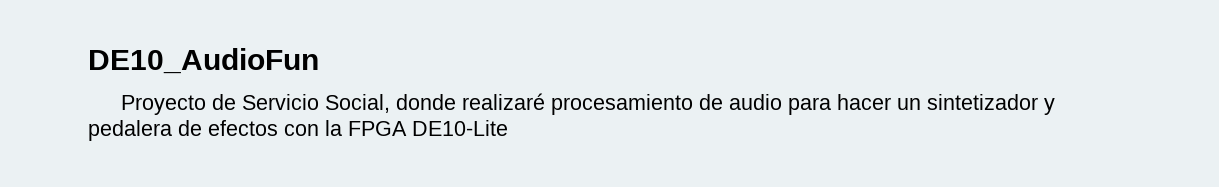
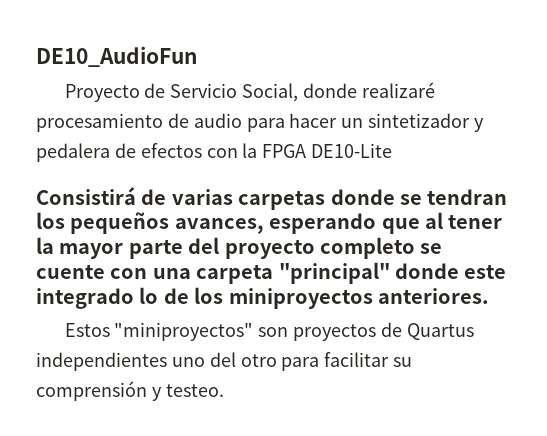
(508, 128) none -> [36,187,508,210] [36,212,503,234] [36,237,443,259] [36,262,507,284] [36,287,489,309] [64,322,474,341] [36,352,413,371] [36,381,224,401] // Consistirá de varias carpetas donde se tendran los pequeños avances, esperando que al tener la mayor parte del proyecto completo se cuente con una carpeta "principal" donde este integrado lo de los miniproyectos anteriores. // Estos "miniproyectos" son proyectos de Quartus independientes uno del otro para facilitar su comprensión y testeo.

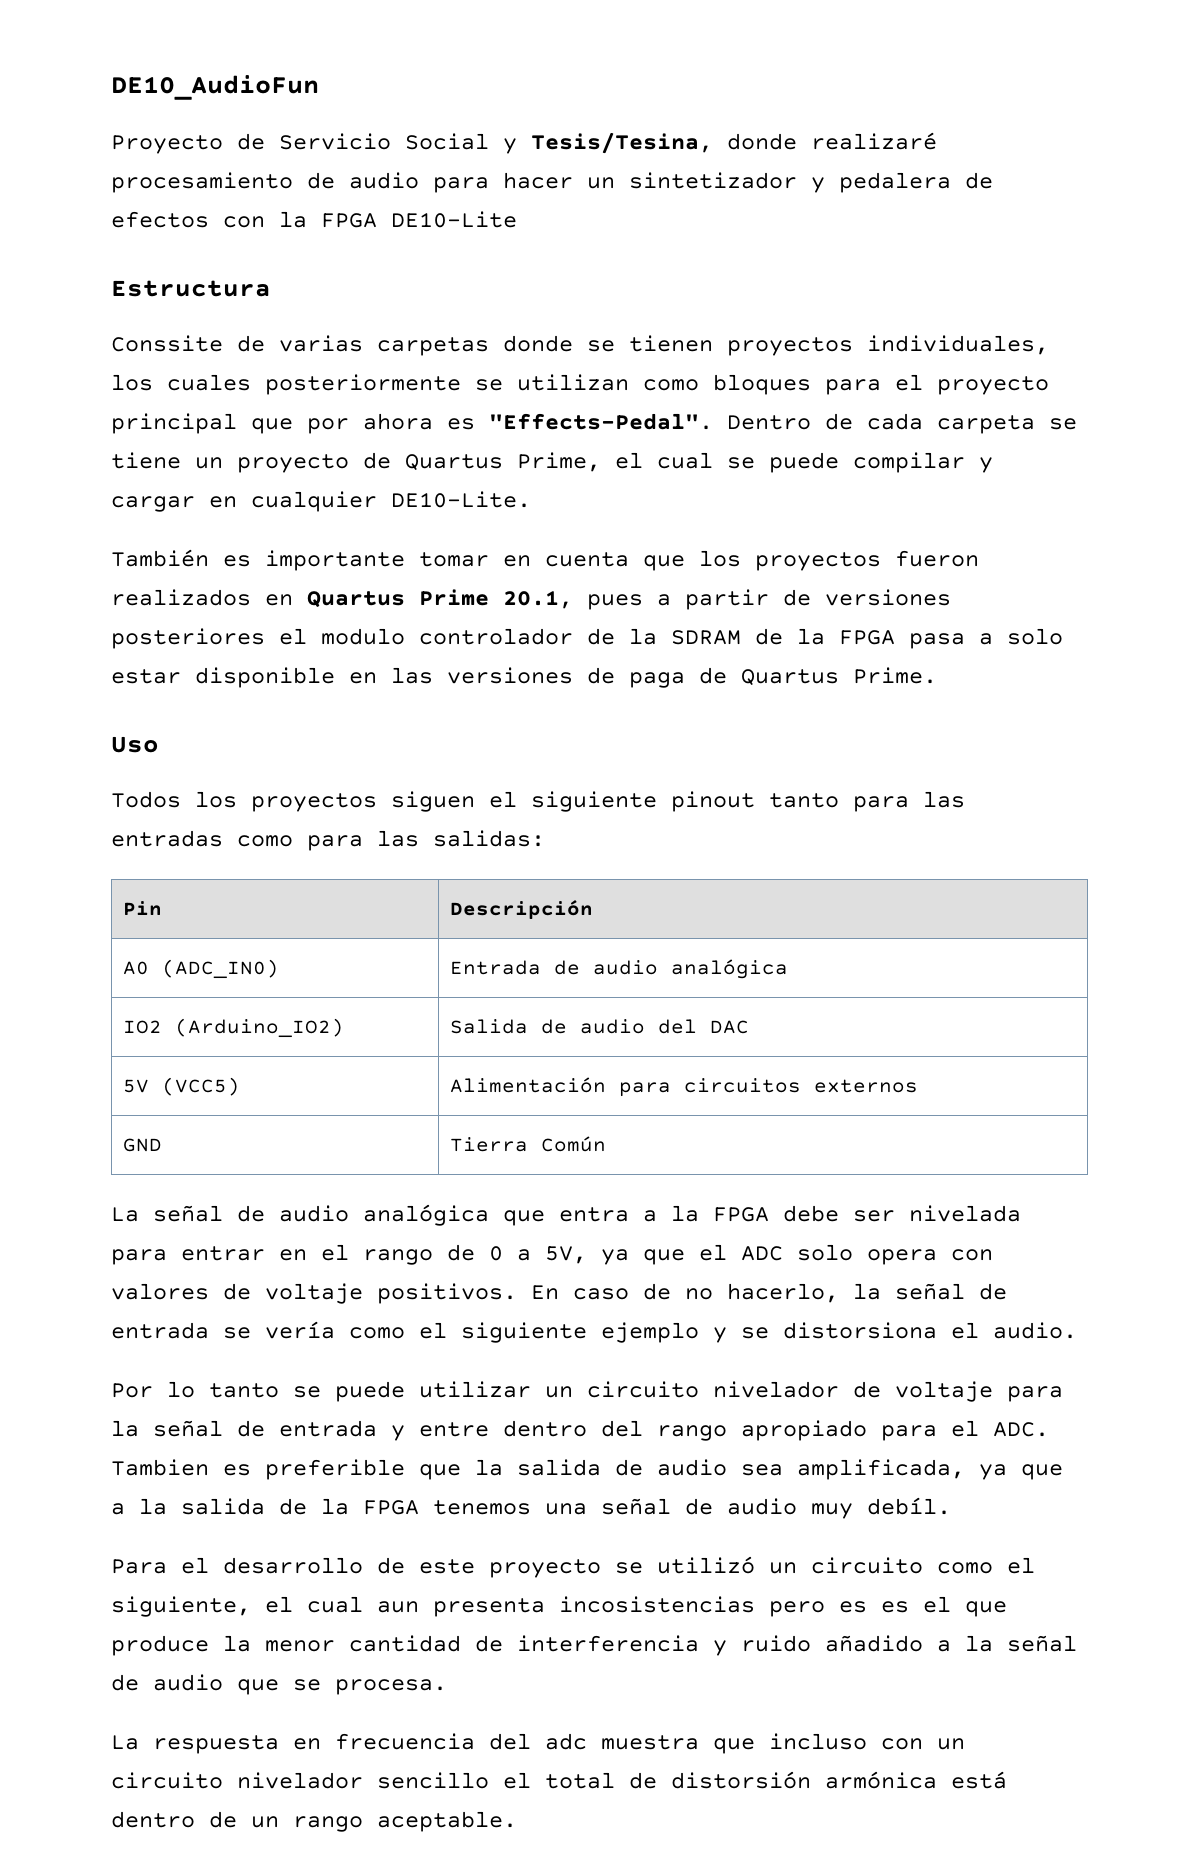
[242,83,299,102] Social, -> [405,132,713,154] Social y Tesis/Tesina,
[36,187,136,205] Consistirá -> [111,280,271,297] [111,335,223,352] Estructura // Conssite
[427,189,508,205] [36,212,503,234] [36,237,443,259] [36,262,507,284] [36,287,489,309] [64,322,474,341] [36,352,413,371] [36,381,224,401] tendran los pequeños avances, esperando que al tener la mayor parte del proyecto completo se cuente con una carpeta "principal" donde este integrado lo de los miniproyectos anteriores. // Estos "miniproyectos" son proyectos de Quartus independientes uno del otro para facilitar su comprensión y testeo. -> [629,335,1049,356] [111,374,1049,395] [111,413,1077,434] [111,452,993,473] [111,491,531,512] [111,549,979,571] [111,589,951,610] [111,628,1063,649] [111,667,937,688] [111,736,159,753] [111,791,965,812] [111,830,545,851] [123,901,163,915] [450,900,594,919] [123,959,280,979] [450,959,789,979] [123,1018,345,1038] [450,1019,750,1034] [123,1077,241,1096] [450,1077,919,1097] [123,1138,163,1152] [450,1136,607,1152] [111,1204,1021,1226] [111,1244,993,1265] [111,1283,1007,1304] [111,1321,1077,1343] [111,1381,1063,1402] [111,1420,1049,1441] [111,1459,1063,1480] [111,1497,951,1519] [111,1556,1035,1578] [111,1596,1007,1617] [111,1635,1077,1656] [111,1674,447,1695] [111,1733,965,1754] [111,1771,1007,1789] [111,1811,517,1832] tienen proyectos individuales, los cuales posteriormente se utilizan como bloques para el proyecto principal que por ahora es "Effects-Pedal". Dentro de cada carpeta se tiene un proyecto de Quartus Prime, el cual se puede compilar y cargar en cualquier DE10-Lite. // También es importante tomar en cuenta que los proyectos fueron realizados en Quartus Prime 20.1, pues a partir de versiones posteriores el modulo controlador de la SDRAM de la FPGA pasa a solo estar disponible en las versiones de paga de Quartus Prime. // Uso // Todos los proyectos siguen el siguiente pinout tanto para las entradas como para las salidas: // Pin | Descripción // A0 (ADC_IN0) | Entrada de audio analógica // IO2 (Arduino_IO2) | Salida de audio del DAC // 5V (VCC5) | Alimentación para circuitos externos // GND | Tierra Común // La señal de audio analógica que entra a la FPGA debe ser nivelada para entrar en el rango de 0 a 5V, ya que el ADC solo opera con valores de voltaje positivos. En caso de no hacerlo, la señal de entrada se vería como el siguiente ejemplo y se distorsiona el audio. // Por lo tanto se puede utilizar un circuito nivelador de voltaje para la señal de entrada y entre dentro del rango apropiado para el ADC. Tambien es preferible que la salida de audio sea amplificada, ya que a la salida de la FPGA tenemos una señal de audio muy debíl. // Para el desarrollo de este proyecto se utilizó un circuito como el siguiente, el cual aun presenta incosistencias pero es es el que produce la menor cantidad de interferencia y ruido añadido a la señal de audio que se procesa. // La respuesta en frecuencia del adc muestra que incluso con un circuito nivelador sencillo el total de distorsión armónica está dentro de un rango aceptable.

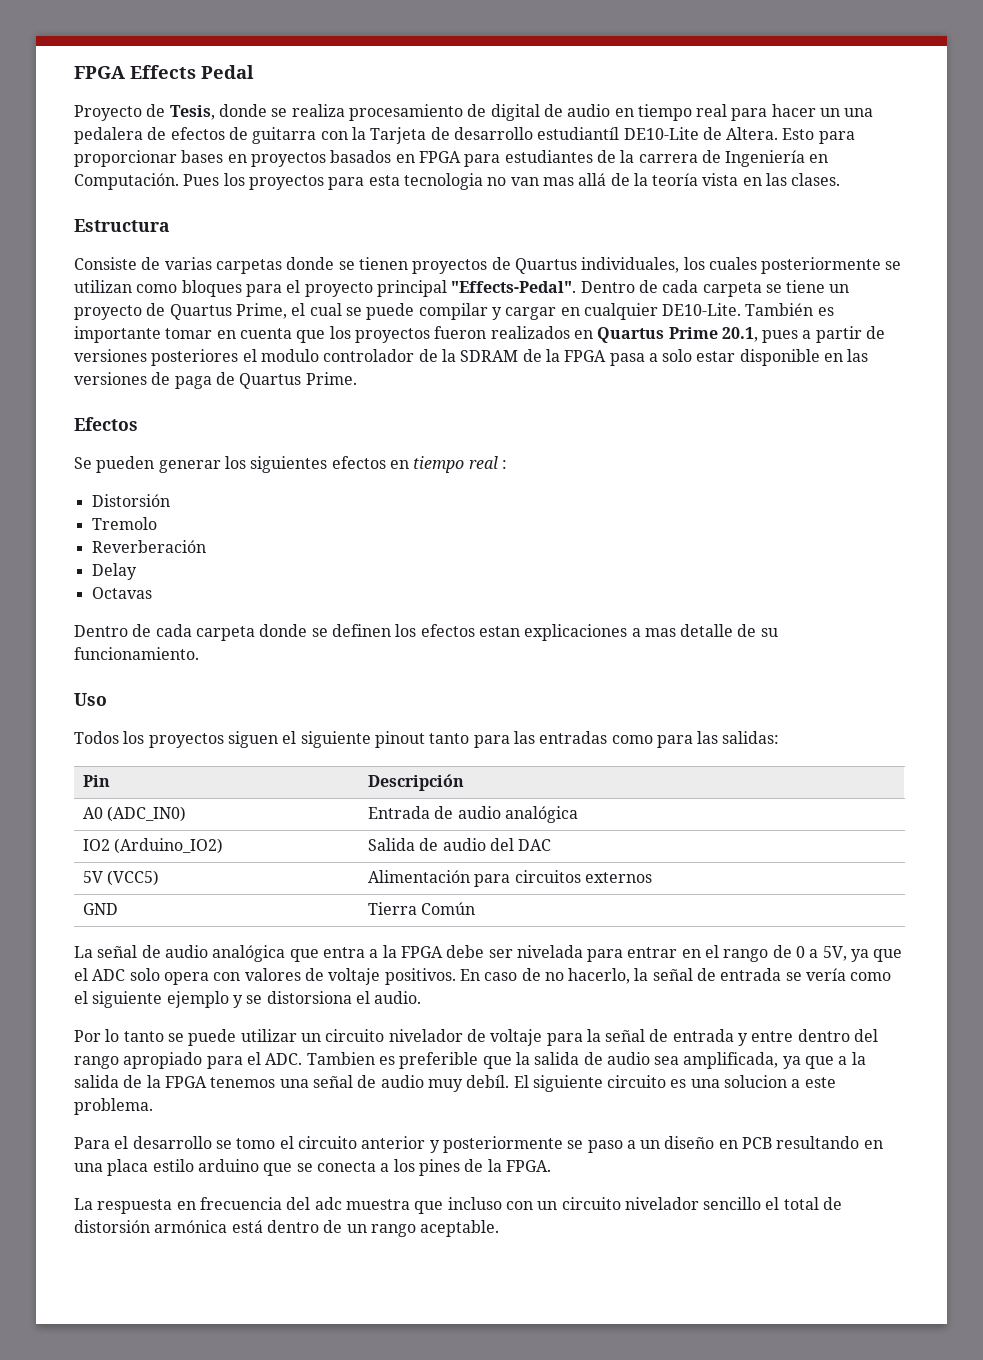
[111,75,319,100] DE10_AudioFun -> [74,65,254,79] FPGA Effects Pedal
[279,132,937,154] [111,172,419,193] Servicio Social y Tesis/Tesina, donde realizaré procesamiento de audio -> [169,104,728,121] Tesis, donde se realiza procesamiento de digital de audio en tiempo real
[629,172,825,193] sintetizador y -> [844,108,874,117] una
[223,211,517,228] con la FPGA DE10-Lite -> [228,127,855,144] [74,150,829,167] [74,173,841,190] de guitarra con la Tarjeta de desarrollo estudiantíl DE10-Lite de Altera. Esto para proporcionar bases en proyectos basados en FPGA para estudiantes de la carrera de Ingeniería en Computación. Pues los proyectos para esta tecnologia no van mas allá de la teoría vista en las clases.
[111,335,223,352] Conssite -> [74,257,137,270] Consiste
(853, 346) none -> [491,257,577,274] de Quartus
[251,413,475,434] que por ahora es -> (447, 288) none
(531, 499) // -> (742, 309) none
(937, 675) none -> [74,417,138,431] [74,456,507,473] [91,494,170,507] [91,517,157,530] [91,540,206,553] [91,563,137,580] [91,587,152,599] [74,624,778,641] [74,647,199,660] // Efectos // Se pueden generar los siguientes efectos en tiempo real : // Distorsión // Tremolo // Reverberación // Delay // Octavas // Dentro de cada carpeta donde se definen los efectos estan explicaciones a mas detalle de su funcionamiento.
[111,1556,1035,1578] [111,1596,1007,1617] [111,1635,1077,1656] [111,1674,447,1695] // Para el desarrollo de este proyecto se utilizó un circuito como el siguiente, el cual aun presenta incosistencias pero es es el que produce la menor cantidad de interferencia y ruido añadido a la señal de audio que se procesa. -> [513,1075,836,1092] [74,1098,153,1115] [74,1136,883,1153] [74,1159,551,1176] El siguiente circuito es una solucion a este problema. // Para el desarrollo se tomo el circuito anterior y posteriormente se paso a un diseño en PCB resultando en una placa estilo arduino que se conecta a los pines de la FPGA.

